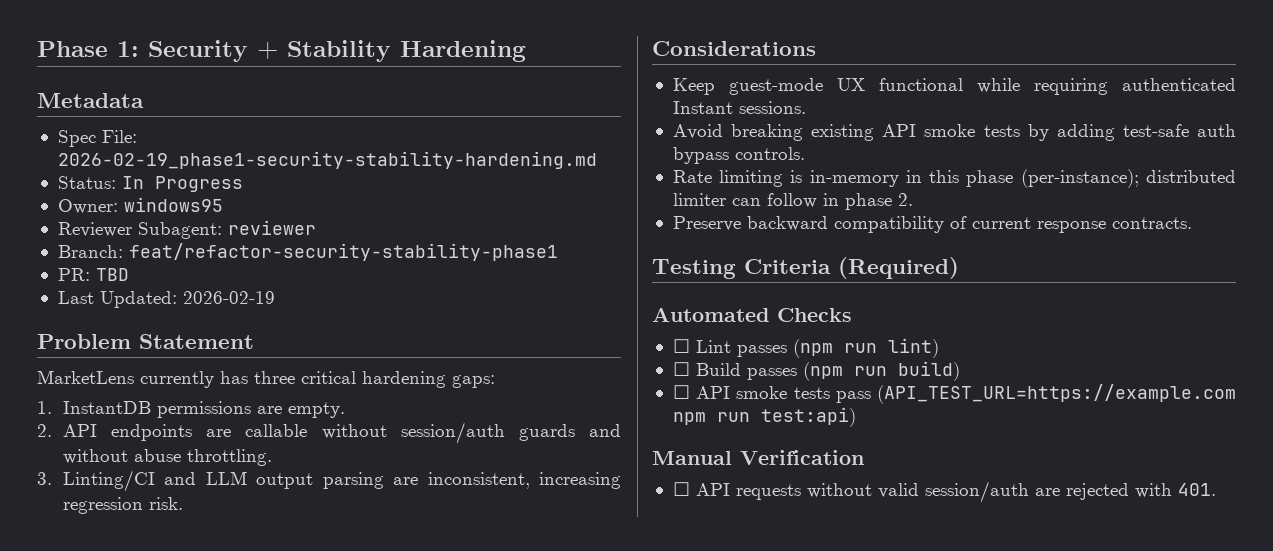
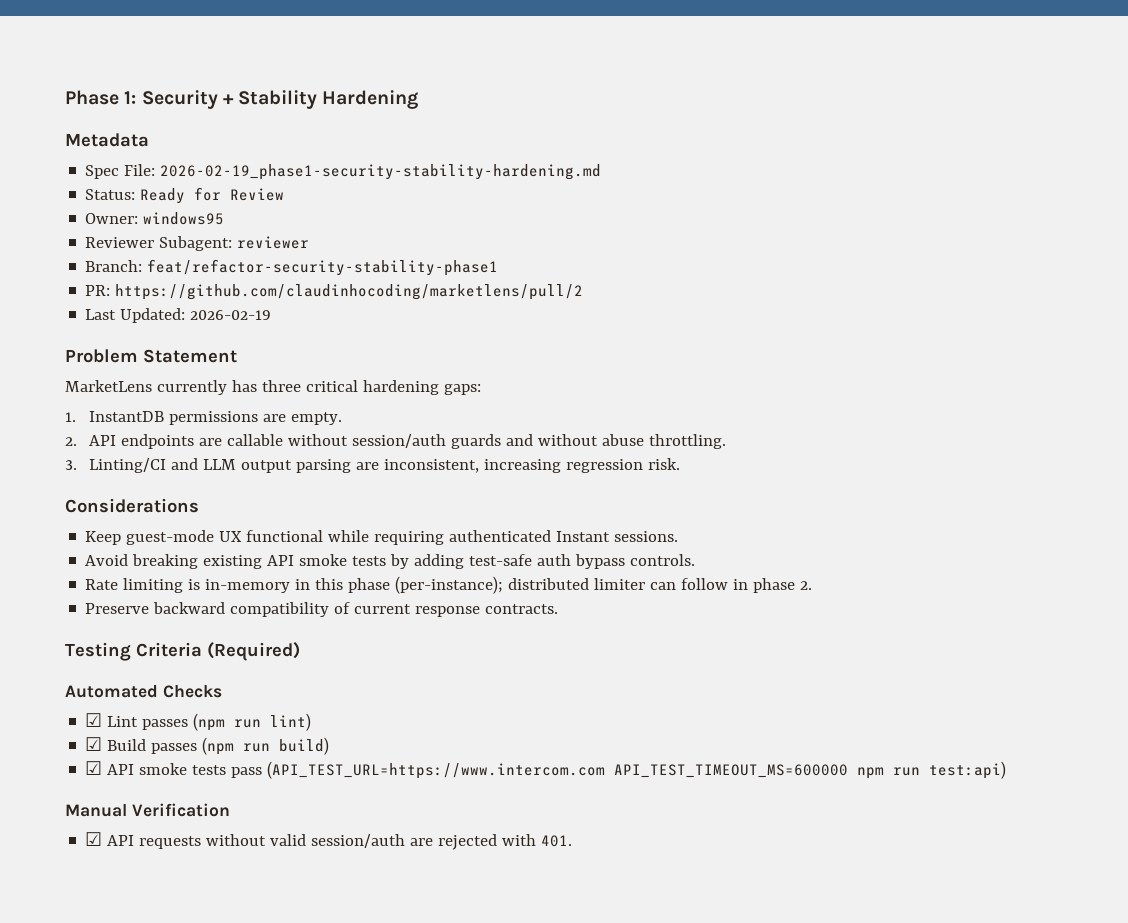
[121,176,243,192] In Progress -> [140,187,285,204] Ready for Review
[95,268,129,281] TBD -> [115,284,584,300] https://github.com/claudinhocoding/marketlens/pull/2
[672,339,690,353] ☐ -> [85,713,103,727] ☑
[672,362,690,376] ☐ -> [85,737,103,751] ☑
[672,385,690,399] ☐ -> [85,761,103,775] ☑
[877,384,1236,404] (API_TEST_URL=https://example.com -> [267,761,849,779] (API_TEST_URL=https://www.intercom.com API_TEST_TIMEOUT_MS=600000
[672,482,690,496] ☐ -> [85,832,103,846] ☑

